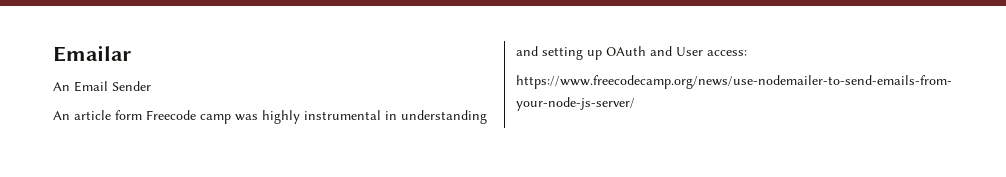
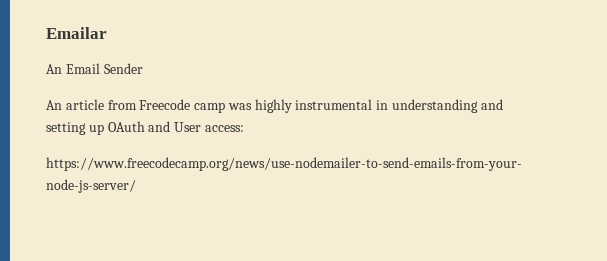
[115,110,142,120] form -> [107,100,137,110] from

